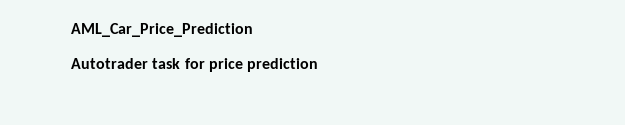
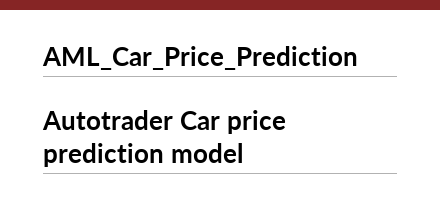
[152,58,205,69] task for -> [180,111,221,130] Car
(319, 65) none -> [171,143,244,163] model

